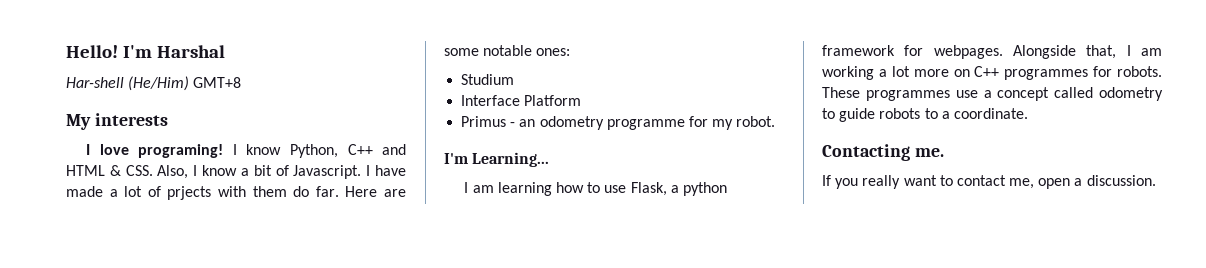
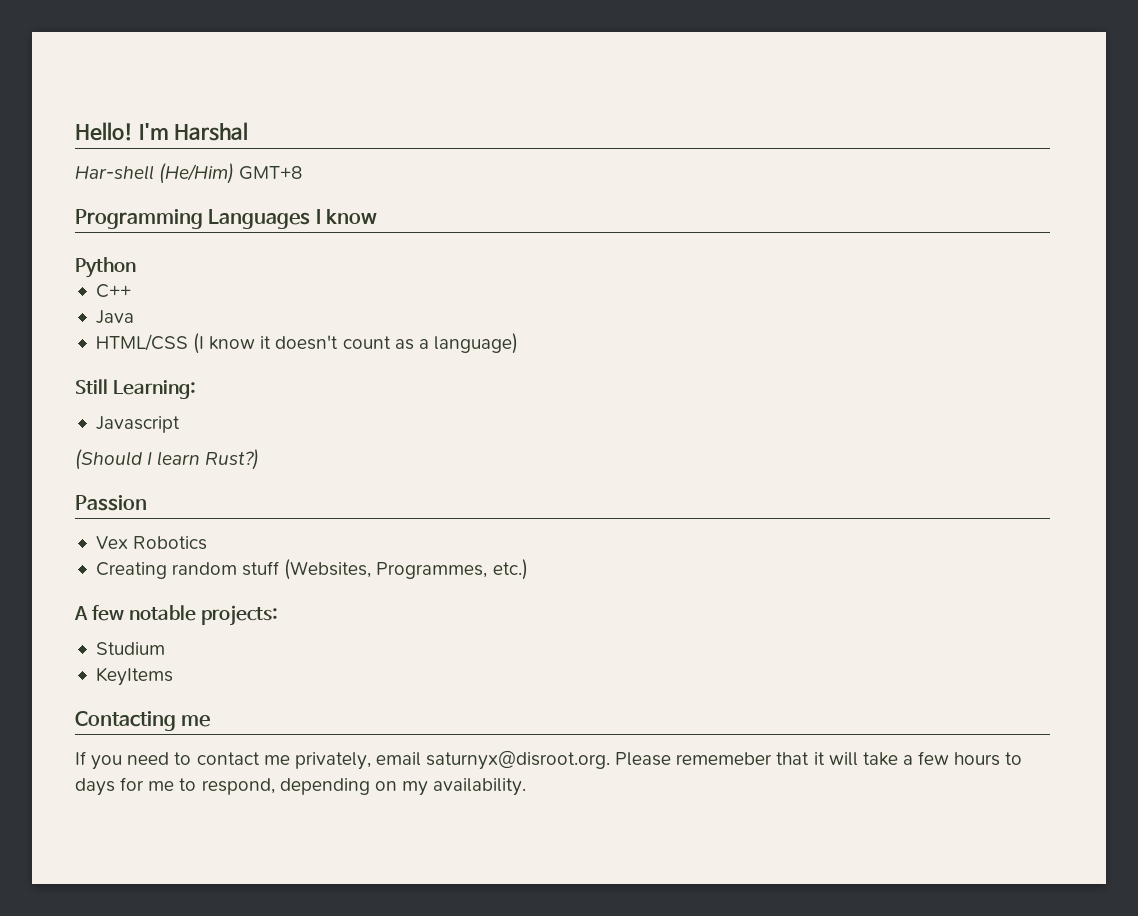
[66,113,168,130] [86,144,406,158] [66,165,406,179] [66,186,406,200] [444,45,571,56] [461,74,515,85] [461,95,582,106] [461,116,776,130] [444,152,550,167] [464,182,727,196] [822,45,1162,59] [822,66,1162,80] [822,87,1163,101] [822,108,1028,122] My interests // I love programing! I know Python, C++ and HTML & CSS. Also, I know a bit of Javascript. I have made a lot of prjects with them do far. Here are some notable ones: // Studium // Interface Platform // Primus - an odometry programme for my robot. // I'm Learning... // I am learning how to use Flask, a python framework for webpages. Alongside that, I am working a lot more on C++ programmes for robots. These programmes use a concept called odometry to guide robots to a coordinate. -> [75,209,378,229] [75,257,136,278] [95,284,131,298] [95,310,134,324] [95,333,518,354] [75,379,197,399] [95,416,180,433] [75,449,260,470] [75,495,147,511] [95,536,208,550] [95,559,528,580] [74,605,279,626] [95,642,165,655] [95,667,173,686] Programming Languages I know // Python // C++ // Java // HTML/CSS (I know it doesn't count as a language) // Still Learning: // Javascript // (Should I learn Rust?) // Passion // Vex Robotics // Creating random stuff (Websites, Programmes, etc.) // A few notable projects: // Studium // KeyItems
[914,148,944,157] me. -> [181,715,211,727] me
[862,175,1156,189] really want to contact me, open a discussion. -> [127,750,1023,770] [75,777,527,796] need to contact me privately, email saturnyx@disroot.org. Please rememeber that it will take a few hours to days for me to respond, depending on my availability.

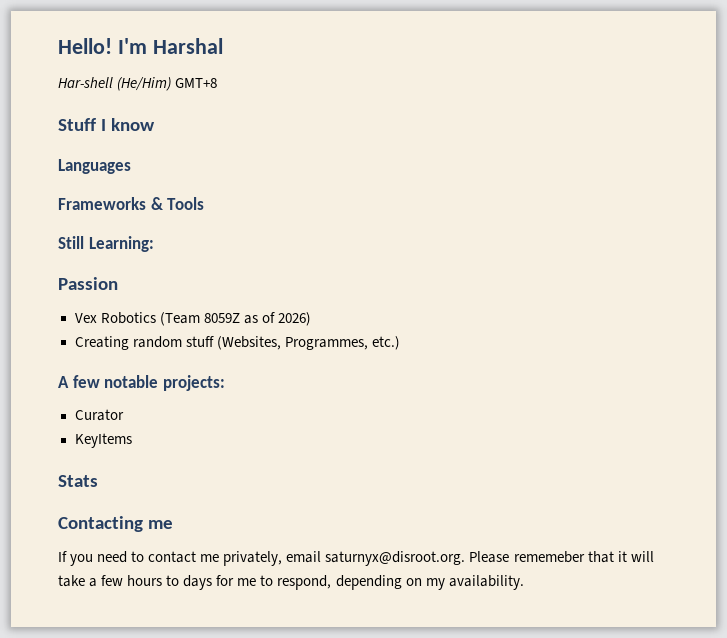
[75,209,311,229] Programming Languages -> [58,118,96,131] Stuff
[75,257,136,278] [95,284,131,298] [95,310,134,324] [95,333,518,354] [75,379,197,399] [95,416,180,433] [75,449,260,470] [75,495,147,511] [95,536,208,550] Python // C++ // Java // HTML/CSS (I know it doesn't count as a language) // Still Learning: // Javascript // (Should I learn Rust?) // Passion // Vex Robotics -> [58,159,131,174] [58,197,205,210] [58,236,154,252] [58,277,118,290] [74,312,311,326] Languages // Frameworks & Tools // Still Learning: // Passion // Vex Robotics (Team 8059Z as of 2026)
[95,642,165,655] Studium -> [74,409,124,421] Curator
(173, 676) none -> [58,475,98,487] // Stats

